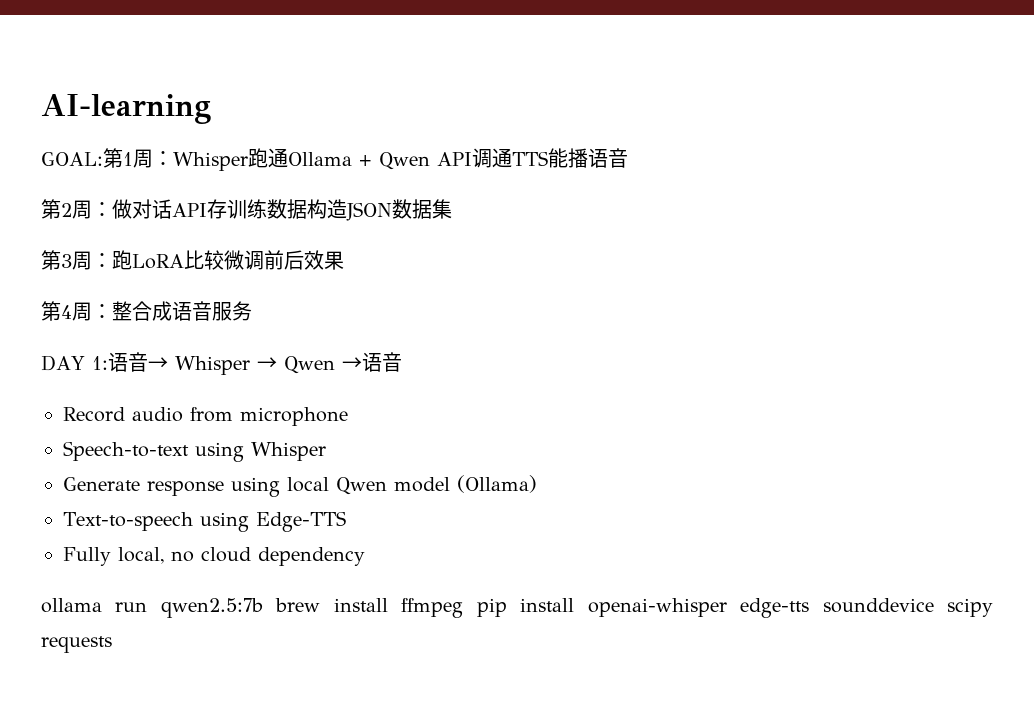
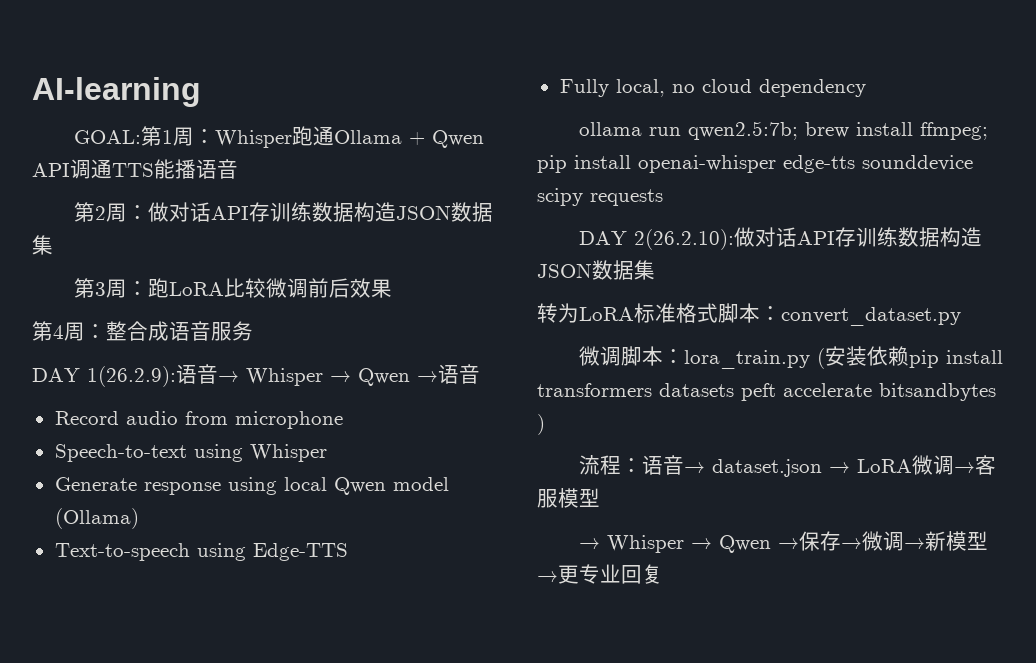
[91,356,108,370] 1: -> [87,366,176,387] 1(26.2.9):
[160,598,263,618] qwen2.5:7b -> [688,121,799,140] qwen2.5:7b;
[401,598,464,618] ffmpeg -> [920,122,989,140] ffmpeg;
(112, 644) none -> [579,227,983,250] [537,260,655,280] [537,303,961,326] [579,346,1004,369] [537,383,996,401] [537,414,545,435] [579,455,997,477] [537,488,600,508] [579,531,989,553] [537,564,663,584] // DAY 2(26.2.10):做对话API存训练数据构造JSON数据集 // 转为LoRA标准格式脚本：convert_dataset.py // 微调脚本：lora_train.py (安装依赖pip install transformers datasets peft accelerate bitsandbytes ) // 流程：语音→ dataset.json → LoRA微调→客服模型 // → Whisper → Qwen →保存→微调→新模型→更专业回复

